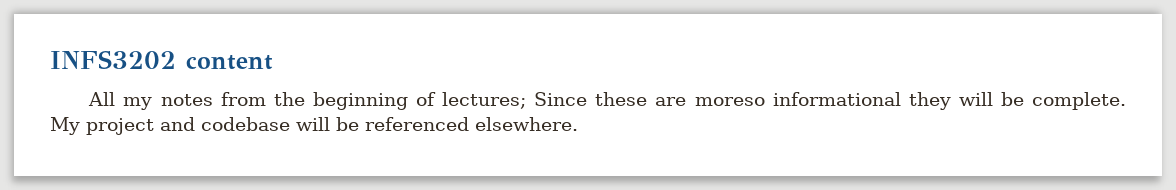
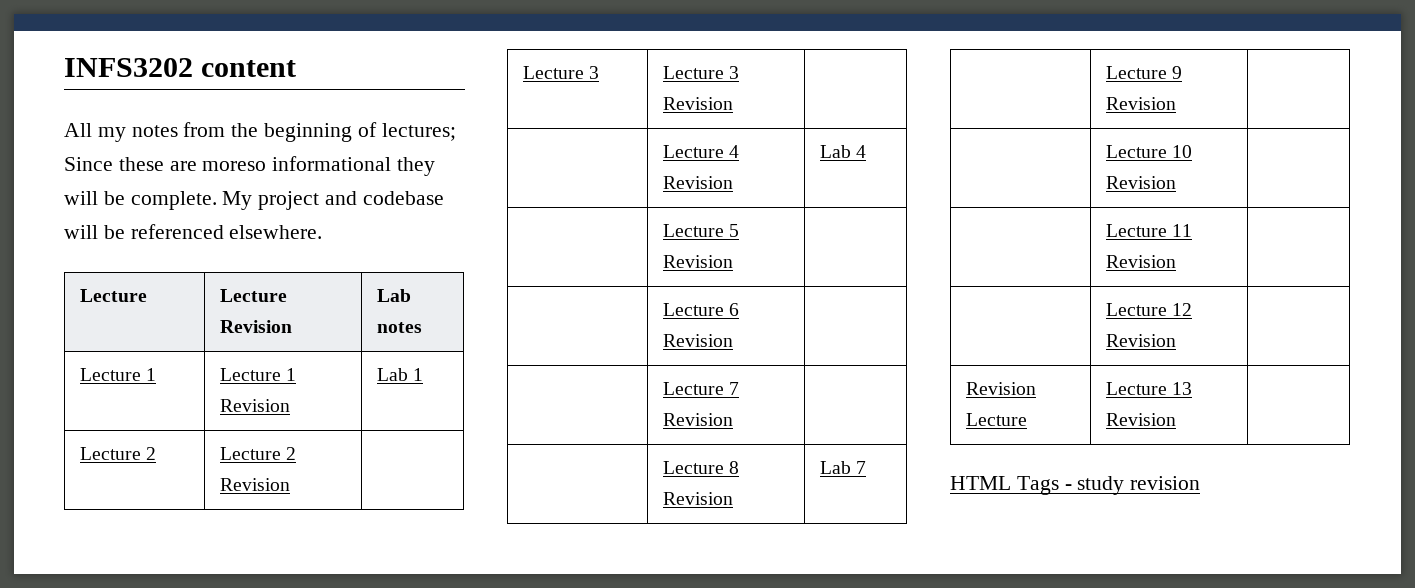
(578, 124) none -> [79,289,147,302] [219,289,287,302] [219,320,292,333] [376,289,411,302] [376,322,422,333] [79,368,157,381] [219,368,297,381] [219,399,290,412] [376,368,424,381] [79,447,157,460] [219,447,297,460] [219,478,290,491] [522,66,600,79] [662,66,740,79] [662,97,733,110] [662,145,740,158] [662,176,733,189] [819,145,867,158] [662,224,740,237] [662,255,733,268] [662,303,740,316] [662,334,733,347] [662,382,740,395] [662,413,733,426] [662,461,740,474] [662,492,733,505] [819,461,867,474] [1105,66,1183,79] [1105,97,1176,110] [1105,145,1193,158] [1105,176,1176,189] [1105,224,1193,237] [1105,255,1176,268] [1105,303,1193,316] [1105,334,1176,347] [965,382,1036,395] [965,413,1027,426] [1105,382,1193,395] [1105,413,1176,426] [950,476,1201,495] // Lecture | Lecture Revision | Lab notes // Lecture 1 | Lecture 1 Revision | Lab 1 // Lecture 2 | Lecture 2 Revision | // Lecture 3 | Lecture 3 Revision | // | Lecture 4 Revision | Lab 4 // | Lecture 5 Revision | // | Lecture 6 Revision | // | Lecture 7 Revision | // | Lecture 8 Revision | Lab 7 // | Lecture 9 Revision | // | Lecture 10 Revision | // | Lecture 11 Revision | // | Lecture 12 Revision | // Revision Lecture | Lecture 13 Revision | // HTML Tags - study revision

